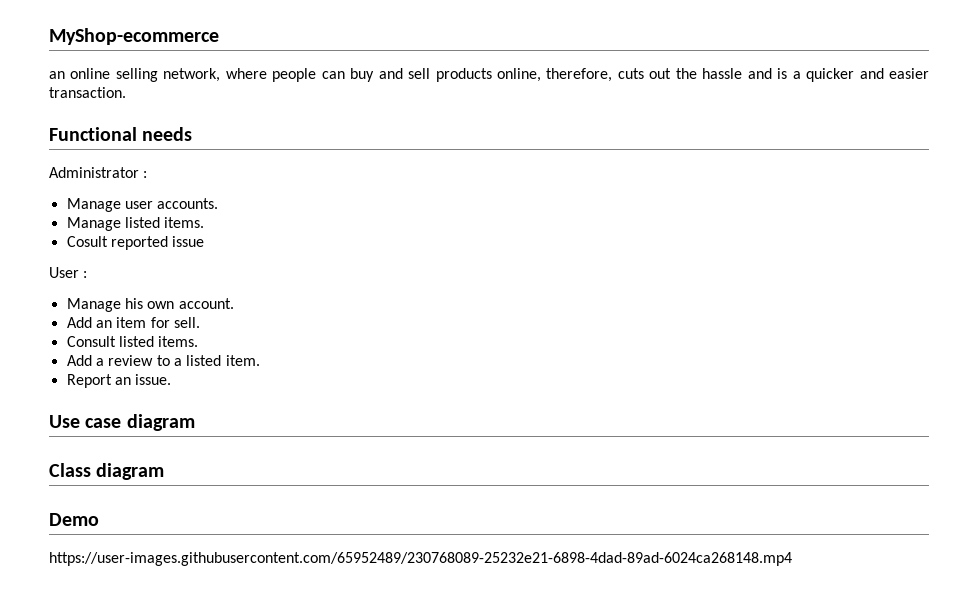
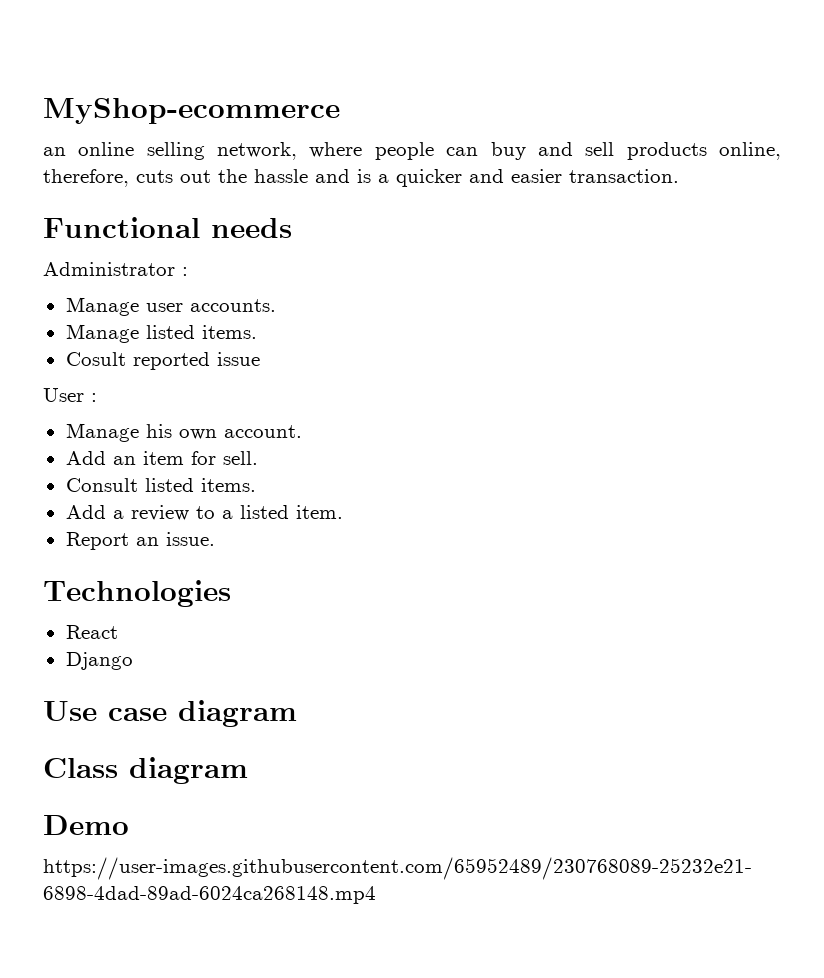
(172, 379) none -> [43,580,231,607] [65,625,118,639] [65,652,133,670] // Technologies // React // Django

